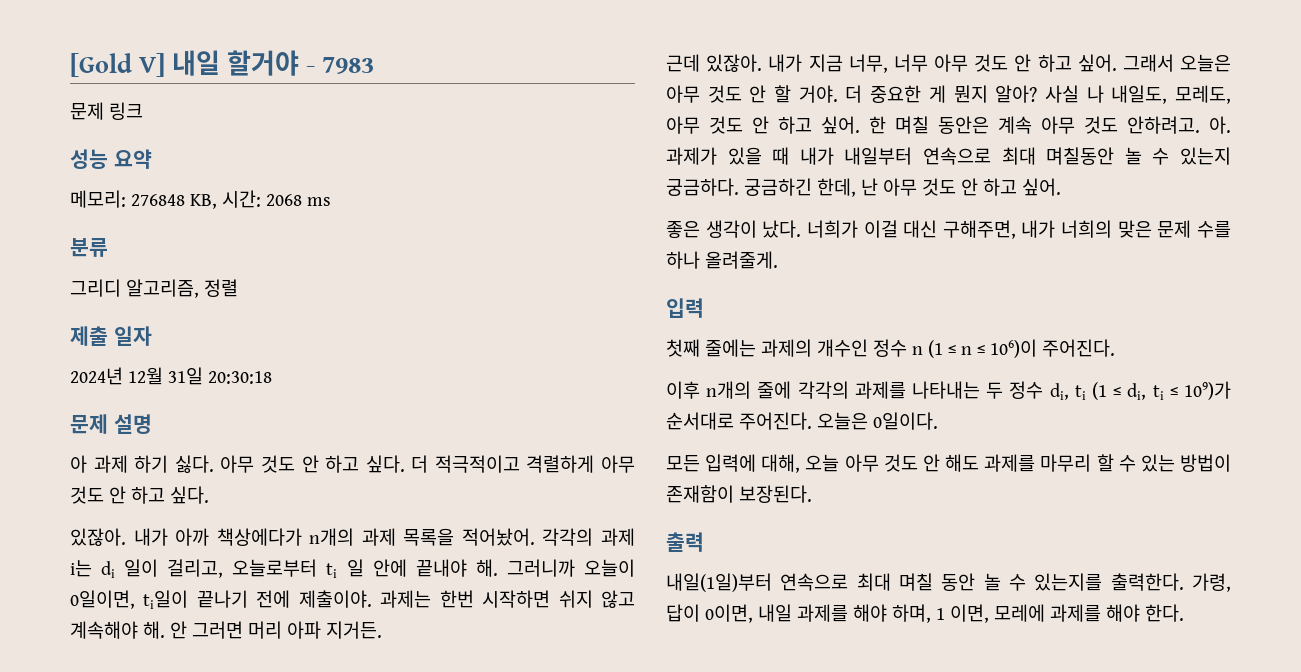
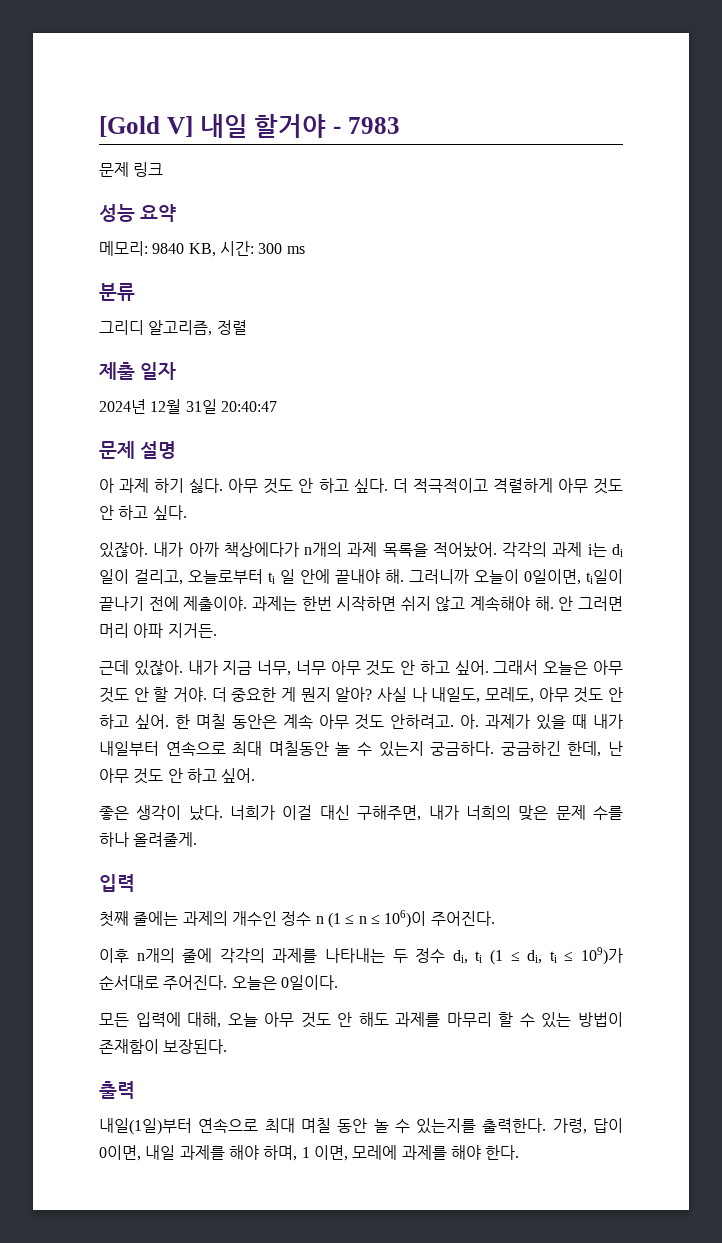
[130,194,185,206] 276848 -> [152,243,185,254] 9840
[265,194,302,206] 2068 -> [258,243,283,254] 300
[207,371,272,384] 20:30:18 -> [220,401,277,412] 20:40:47

